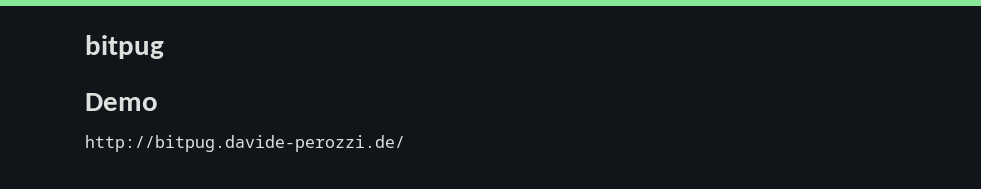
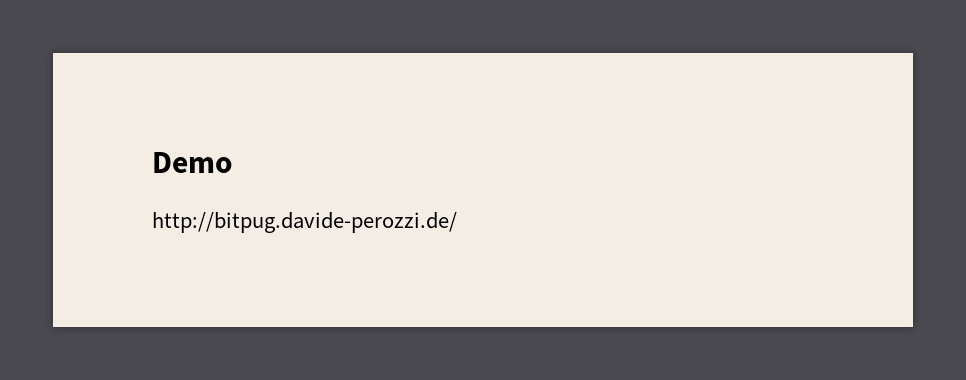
[85,35,164,59] bitpug // -> (152, 162) none

